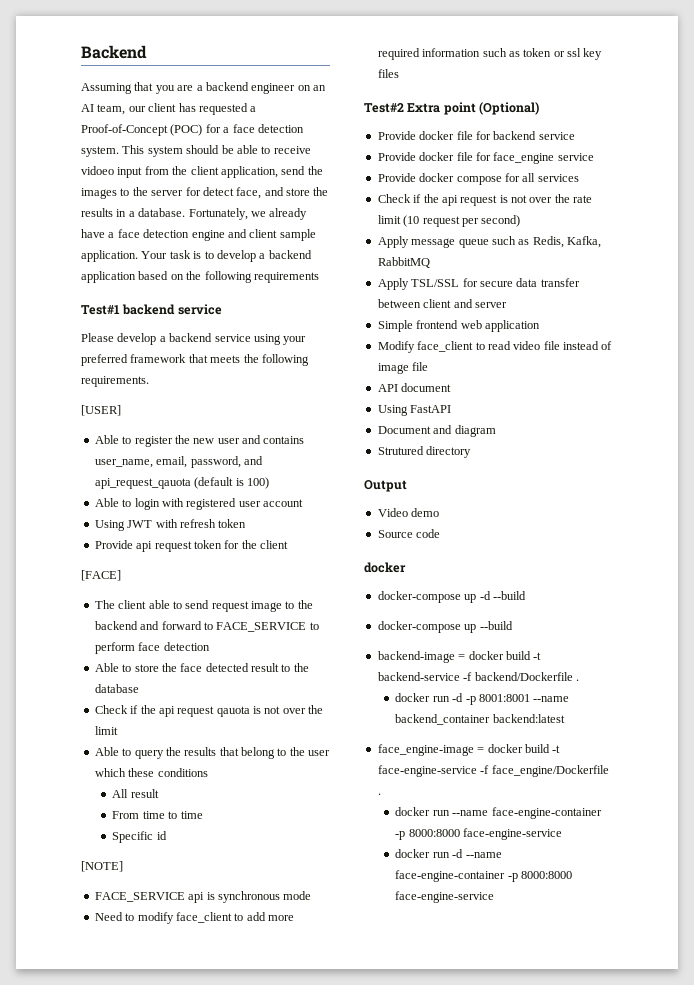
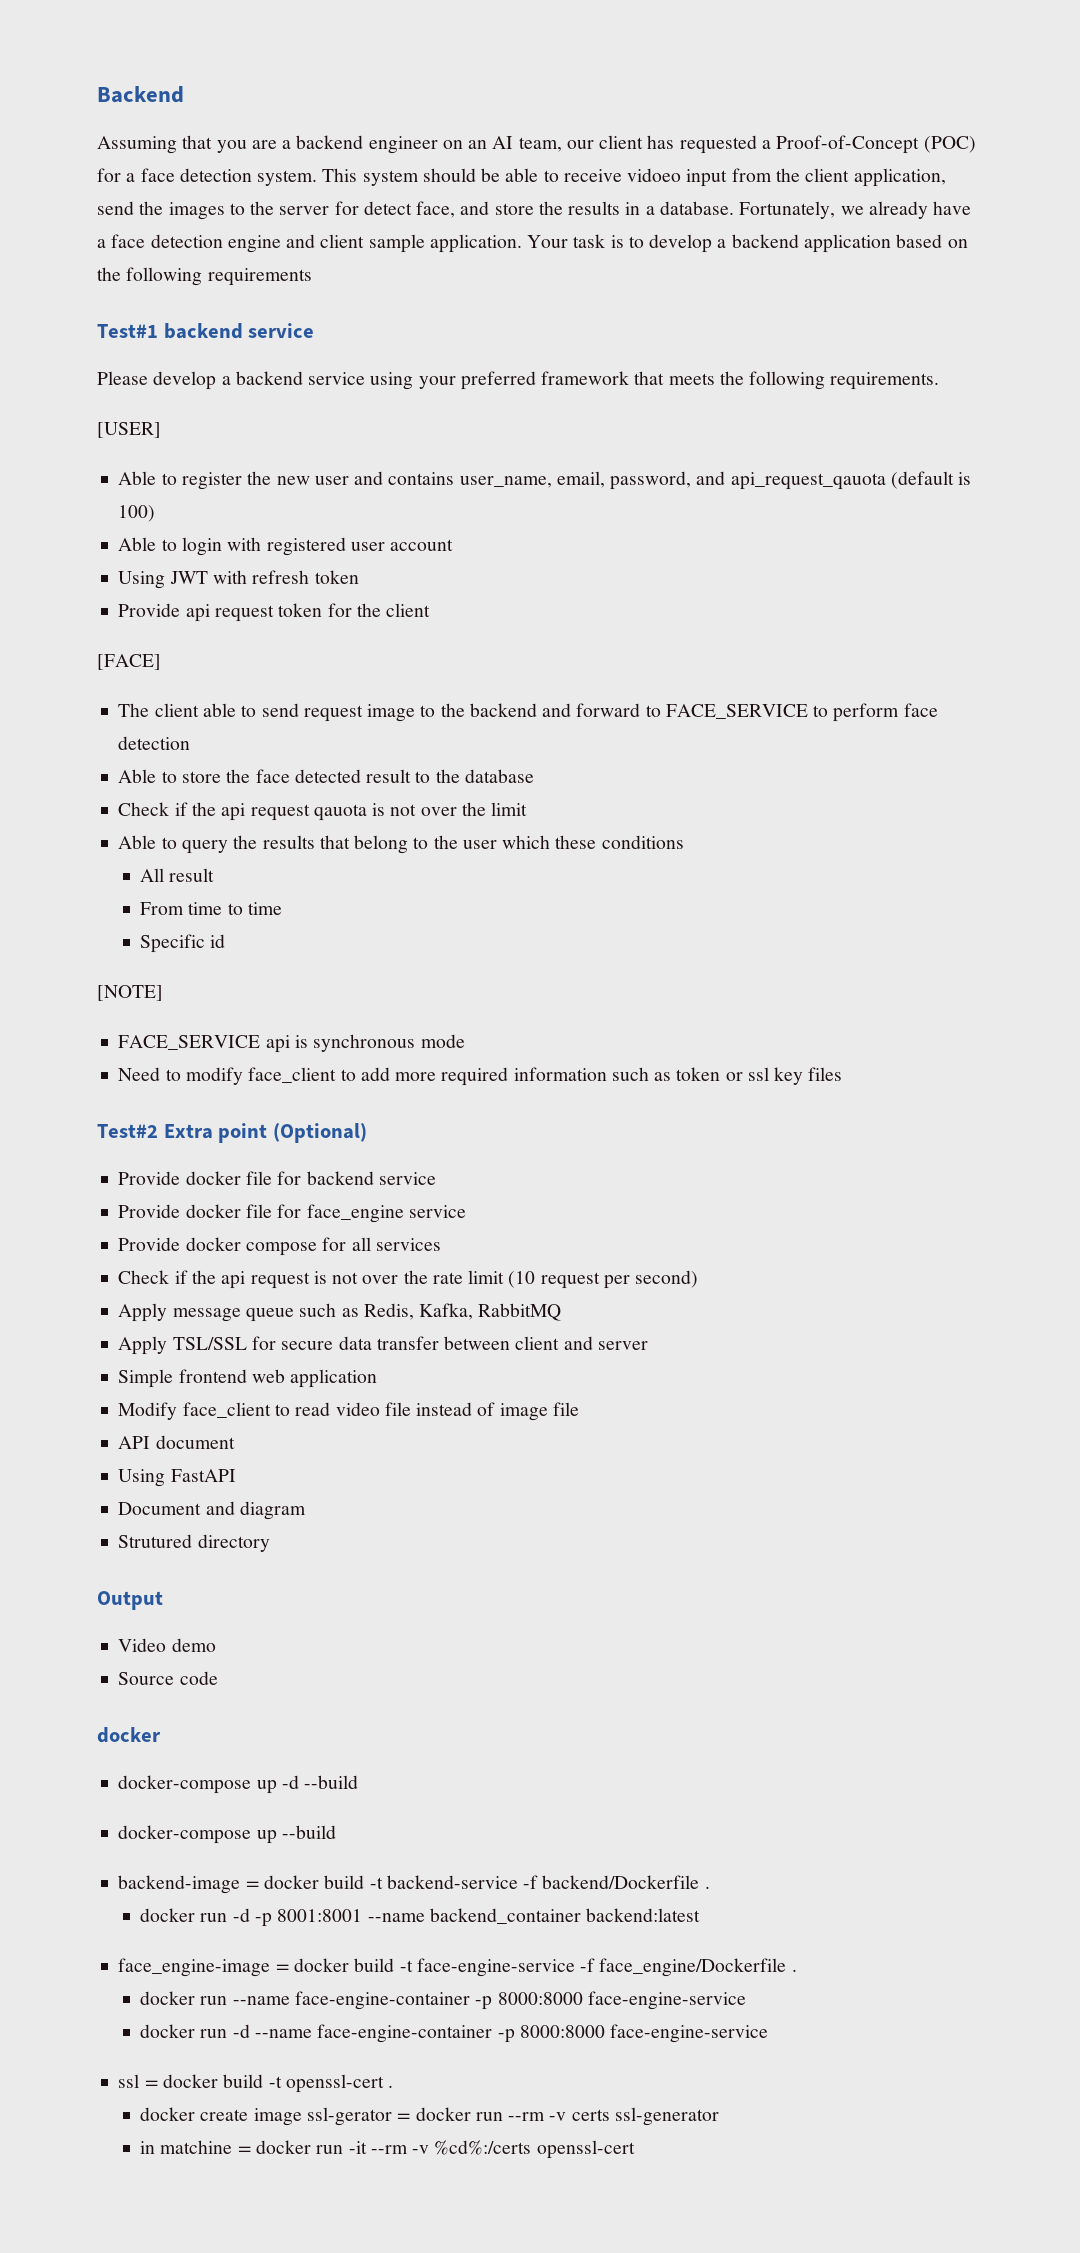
(495, 897) none -> [118,2074,394,2093] [140,2107,719,2126] [140,2140,635,2159] // ssl = docker build -t openssl-cert . // docker create image ssl-gerator = docker run --rm -v certs ssl-generator // in matchine = docker run -it --rm -v %cd%:/certs openssl-cert

